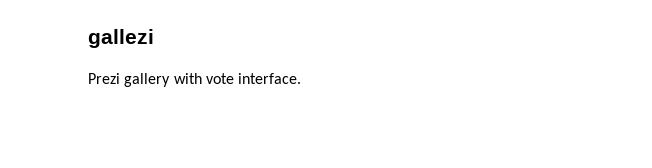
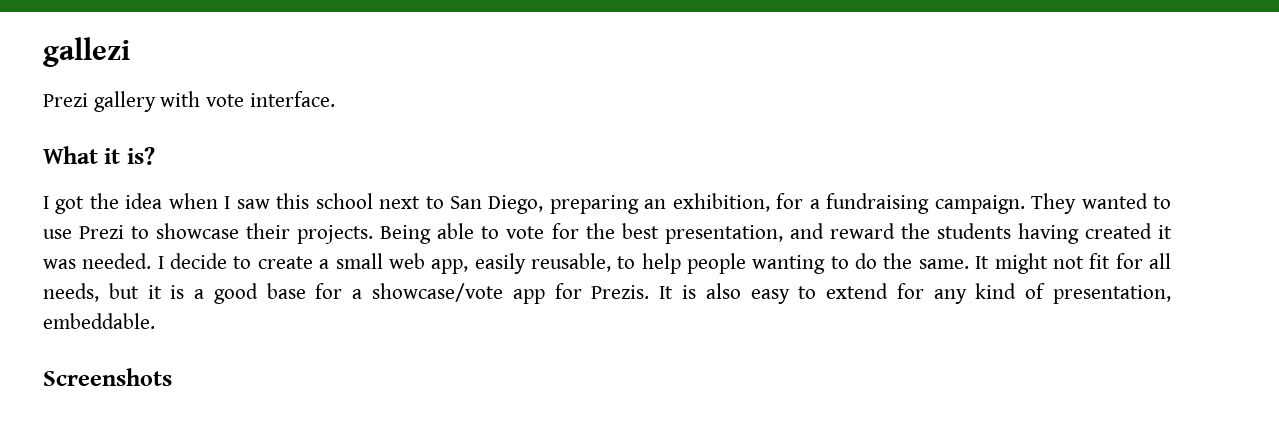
(302, 78) none -> [43,146,155,165] [43,193,1172,214] [43,223,1172,244] [43,253,1171,274] [43,283,1171,304] [43,313,155,329] [43,368,172,386] // What it is? // I got the idea when I saw this school next to San Diego, preparing an exhibition, for a fundraising campaign. They wanted to use Prezi to showcase their projects. Being able to vote for the best presentation, and reward the students having created it was needed. I decide to create a small web app, easily reusable, to help people wanting to do the same. It might not fit for all needs, but it is a good base for a showcase/vote app for Prezis. It is also easy to extend for any kind of presentation, embeddable. // Screenshots

